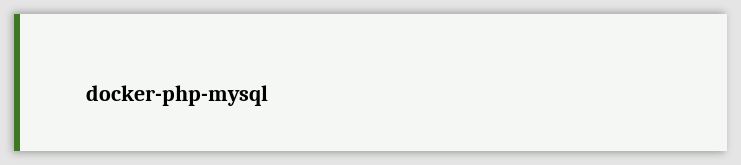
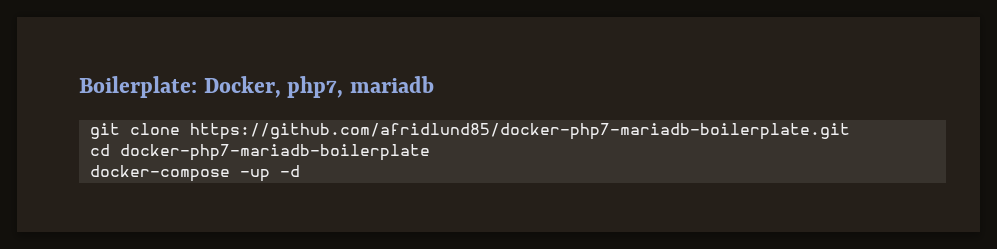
[86,85,268,106] docker-php-mysql -> [79,76,434,98] [89,123,850,140] [89,144,430,161] [89,165,300,182] Boilerplate: Docker, php7, mariadb // git clone https://github.com/afridlund85/docker-php7-mariadb-boilerplate.git // cd docker-php7-mariadb-boilerplate // docker-compose -up -d

